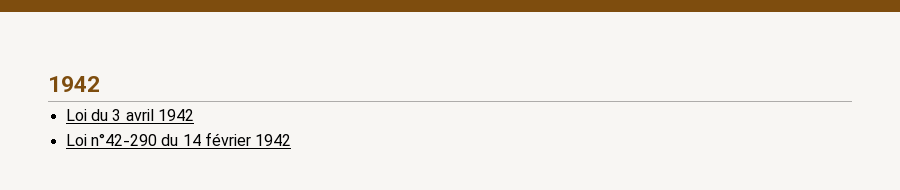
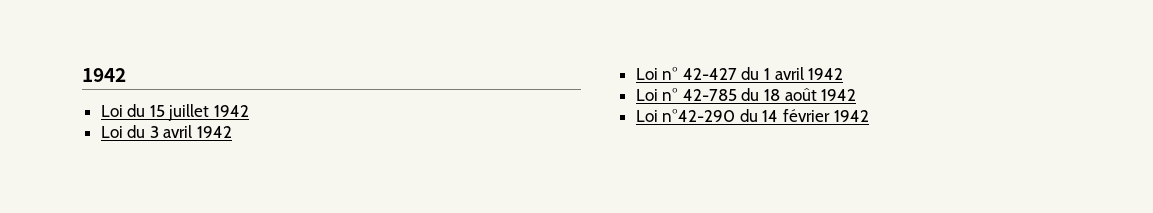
[48,76,100,92] 1942 -> [82,68,126,82] [100,104,250,121] 1942 // Loi du 15 juillet 1942
(194, 115) none -> [635,67,844,80] [635,88,857,101] // Loi n° 42-427 du 1 avril 1942 // Loi n° 42-785 du 18 août 1942

